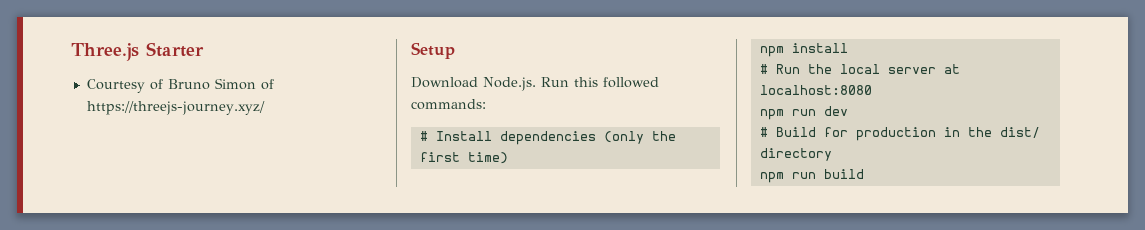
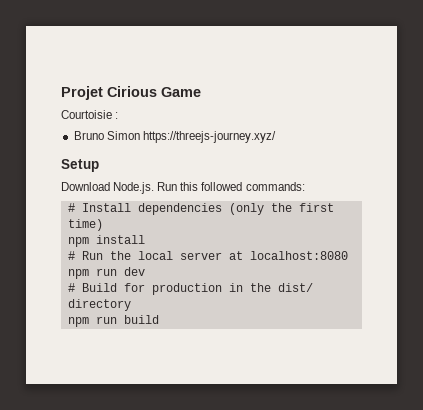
[71,42,204,61] [86,79,163,93] Three.js Starter // Courtesy of -> [61,86,201,100] [61,110,119,119] Projet Cirious Game // Courtoisie : //
[260,79,274,90] of -> (140, 135) none

